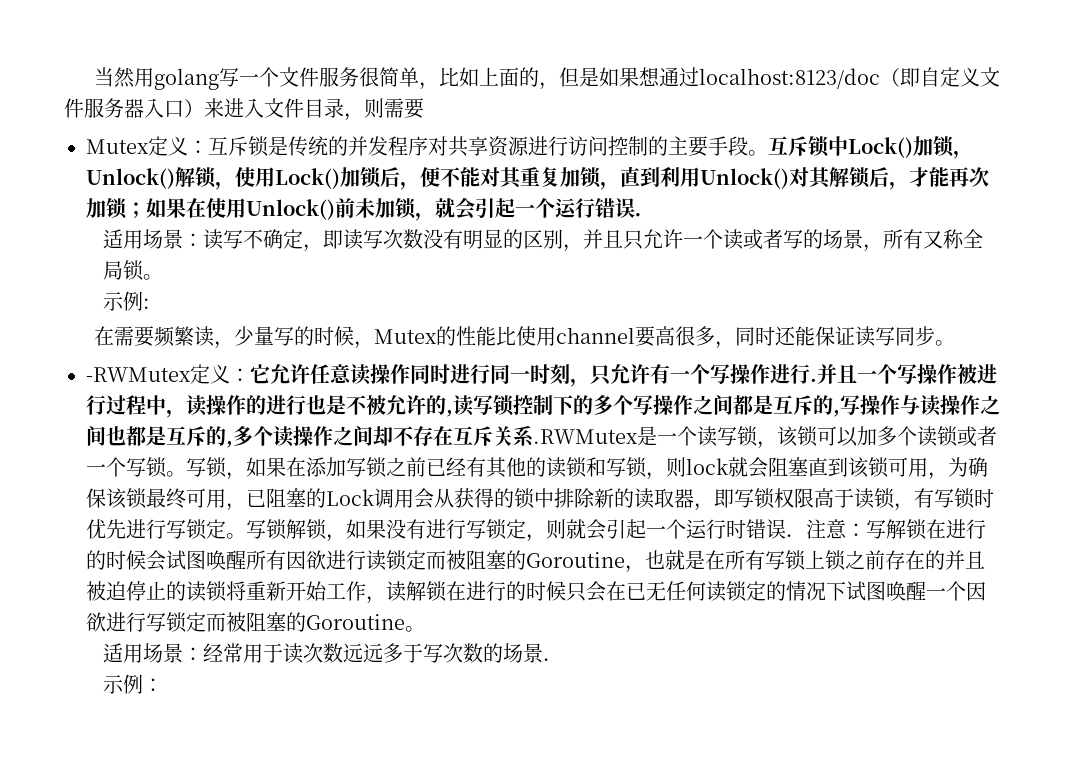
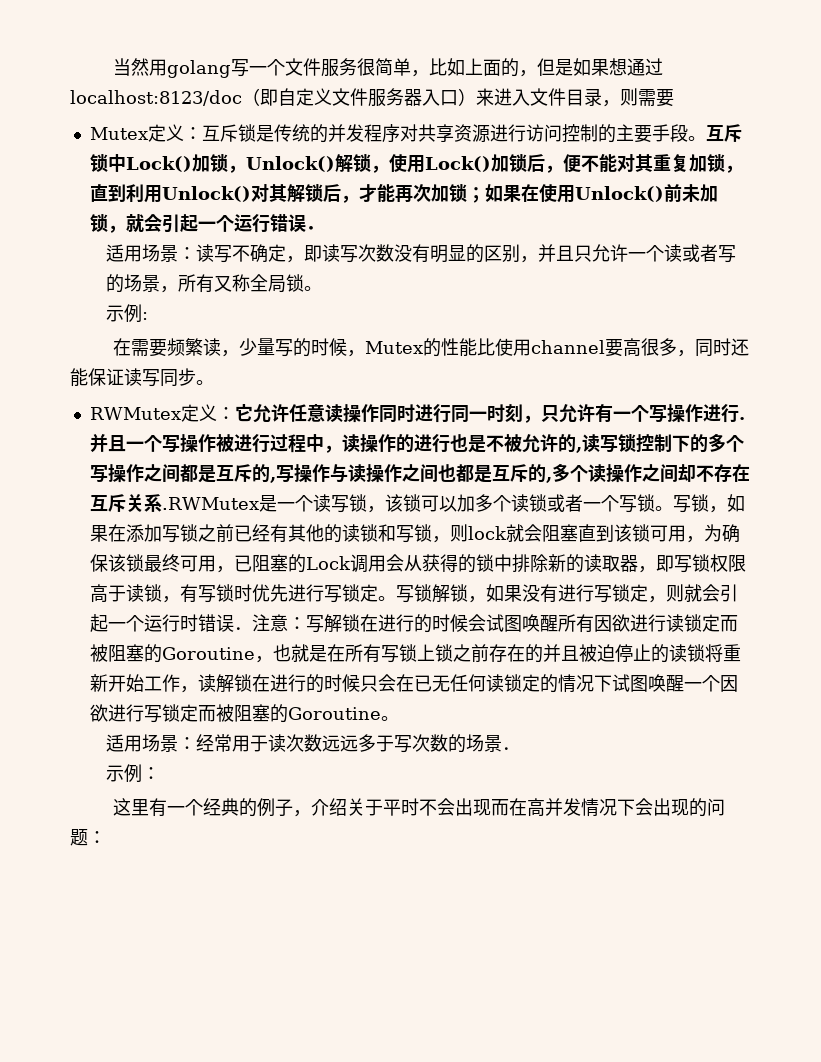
[86,367,191,382] -RWMutex -> [89,407,181,420] RWMutex
(163, 685) none -> [112,798,725,817] [70,829,106,846] // 这里有一个经典的例子，介绍关于平时不会出现而在高并发情况下会出现的问题：

